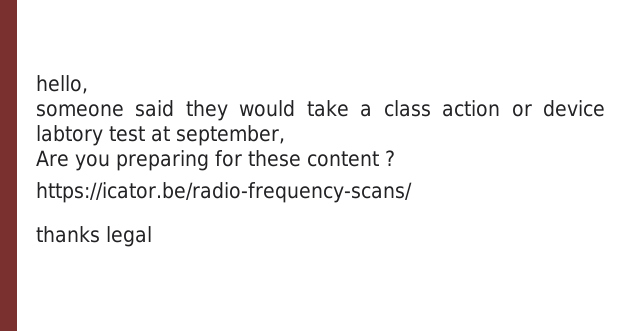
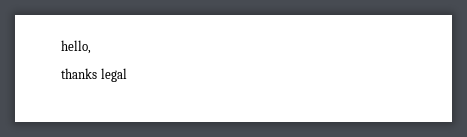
[36,100,605,121] [36,125,285,146] [36,150,395,171] [36,182,412,203] // someone said they would take a class action or device labtory test at september, // Are you preparing for these content ? // https://icator.be/radio-frequency-scans/ -> (91, 47) none

